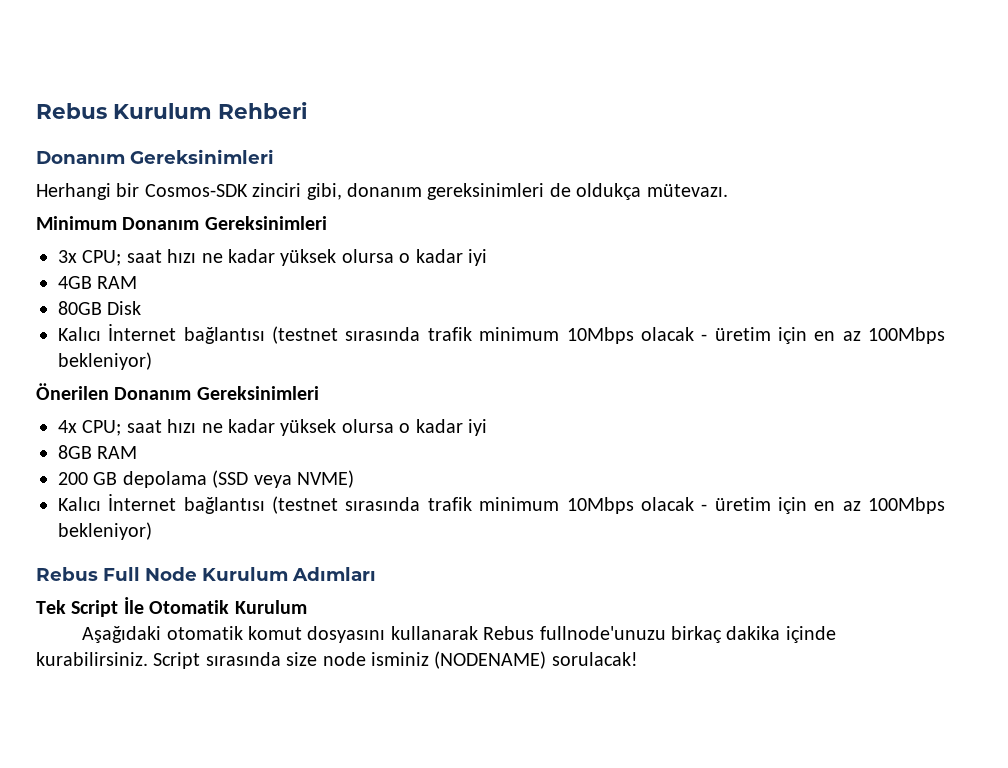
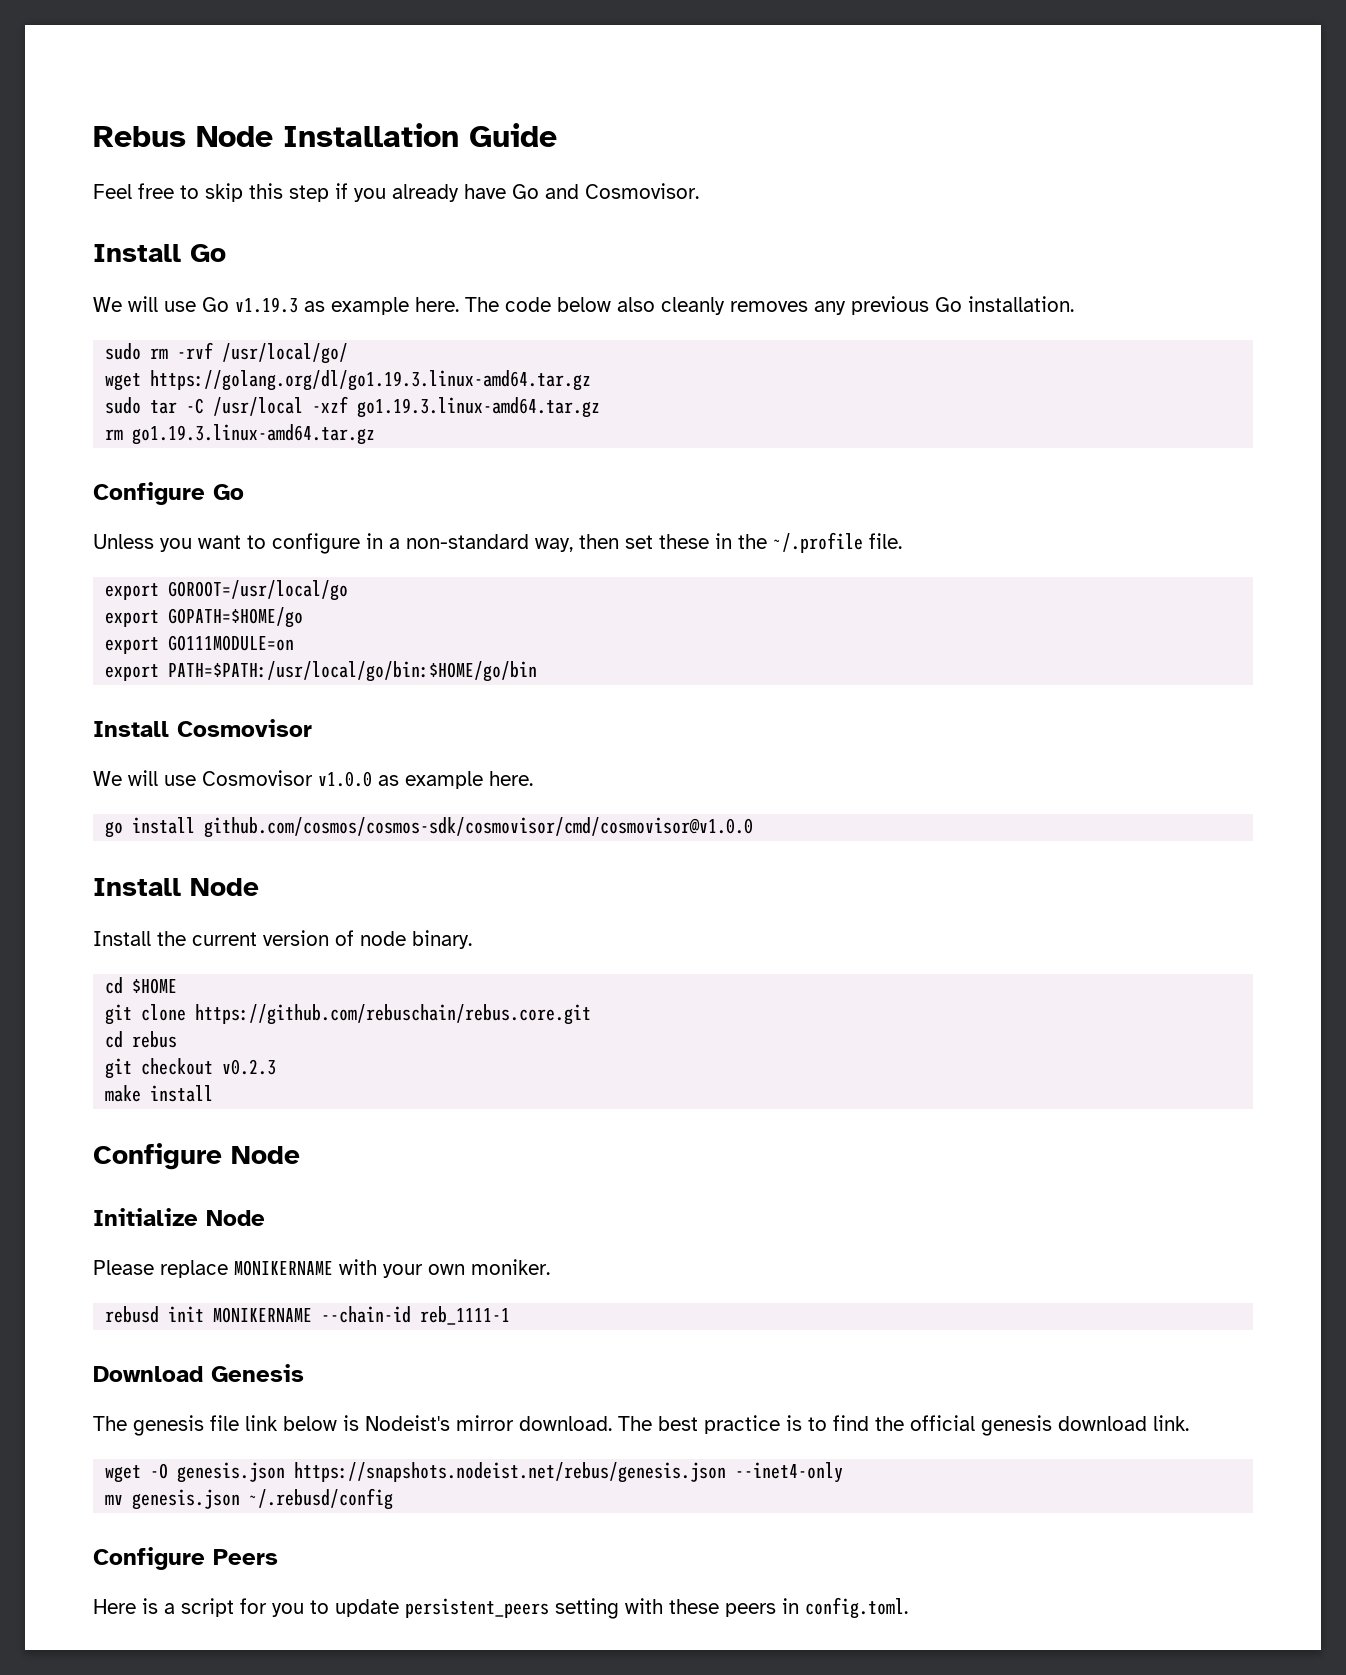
[36,102,307,119] [36,149,274,164] [36,183,728,200] [36,216,327,230] [58,249,487,266] [58,276,138,289] [58,301,142,315] [58,324,946,344] [58,352,152,370] [36,383,319,400] [58,419,487,436] [58,445,138,459] [58,470,354,488] [58,494,946,514] [58,522,152,540] [36,567,376,581] [36,597,307,617] [82,626,836,643] [36,651,638,669] Rebus Kurulum Rehberi // Donanım Gereksinimleri // Herhangi bir Cosmos-SDK zinciri gibi, donanım gereksinimleri de oldukça mütevazı. // Minimum Donanım Gereksinimleri // 3x CPU; saat hızı ne kadar yüksek olursa o kadar iyi // 4GB RAM // 80GB Disk // Kalıcı İnternet bağlantısı (testnet sırasında trafik minimum 10Mbps olacak - üretim için en az 100Mbps bekleniyor) // Önerilen Donanım Gereksinimleri // 4x CPU; saat hızı ne kadar yüksek olursa o kadar iyi // 8GB RAM // 200 GB depolama (SSD veya NVME) // Kalıcı İnternet bağlantısı (testnet sırasında trafik minimum 10Mbps olacak - üretim için en az 100Mbps bekleniyor) // Rebus Full Node Kurulum Adımları // Tek Script İle Otomatik Kurulum // Aşağıdaki otomatik komut dosyasını kullanarak Rebus fullnode'unuzu birkaç dakika içinde kurabilirsiniz. Script sırasında size node isminiz (NODENAME) sorulacak! -> [93,123,557,147] [93,183,699,202] [93,244,226,262] [93,296,1074,315] [105,342,349,364] [105,370,592,391] [105,396,601,418] [105,424,376,445] [93,482,244,505] [93,532,902,554] [105,580,349,601] [105,607,304,628] [105,635,295,654] [105,661,538,682] [93,719,312,737] [93,770,533,789] [105,817,754,838] [93,878,259,896] [93,930,472,949] [105,977,178,994] [105,1004,592,1025] [105,1031,178,1048] [105,1058,277,1079] [105,1085,214,1102] [93,1143,300,1170] [93,1208,265,1226] [93,1259,550,1278] [105,1306,511,1325] [93,1364,304,1382] [93,1415,1189,1436] [105,1462,844,1483] [105,1488,394,1510] [93,1547,278,1570] [93,1597,908,1619] Rebus Node Installation Guide // Feel free to skip this step if you already have Go and Cosmovisor. // Install Go // We will use Go v1.19.3 as example here. The code below also cleanly removes any previous Go installation. // sudo rm -rvf /usr/local/go/ // wget https://golang.org/dl/go1.19.3.linux-amd64.tar.gz // sudo tar -C /usr/local -xzf go1.19.3.linux-amd64.tar.gz // rm go1.19.3.linux-amd64.tar.gz // Configure Go // Unless you want to configure in a non-standard way, then set these in the ~/.profile file. // export GOROOT=/usr/local/go // export GOPATH=$HOME/go // export GO111MODULE=on // export PATH=$PATH:/usr/local/go/bin:$HOME/go/bin // Install Cosmovisor // We will use Cosmovisor v1.0.0 as example here. // go install github.com/cosmos/cosmos-sdk/cosmovisor/cmd/cosmovisor@v1.0.0 // Install Node // Install the current version of node binary. // cd $HOME // git clone https://github.com/rebuschain/rebus.core.git // cd rebus // git checkout v0.2.3 // make install // Configure Node // Initialize Node // Please replace MONIKERNAME with your own moniker. // rebusd init MONIKERNAME --chain-id reb_1111-1 // Download Genesis // The genesis file link below is Nodeist's mirror download. The best practice is to find the official genesis download link. // wget -O genesis.json https://snapshots.nodeist.net/rebus/genesis.json --inet4-only // mv genesis.json ~/.rebusd/config // Configure Peers // Here is a script for you to update persistent_peers setting with these peers in config.toml.

